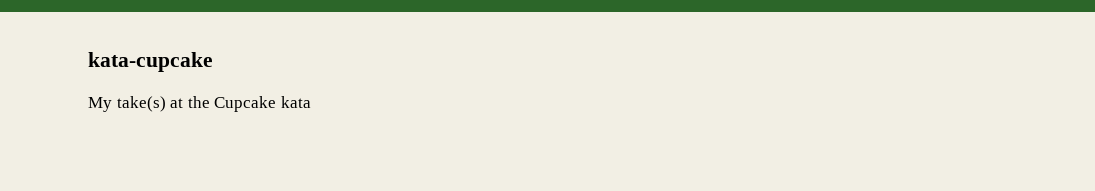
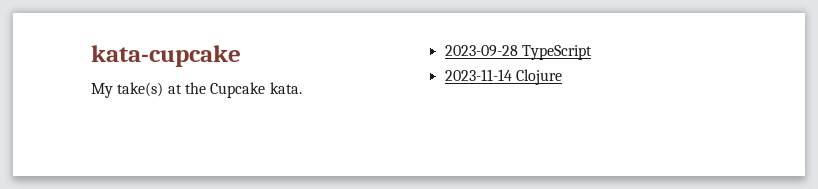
[280,96,311,108] kata -> [269,82,302,94] [444,45,592,60] [444,69,562,85] kata. // 2023-09-28 TypeScript // 2023-11-14 Clojure

